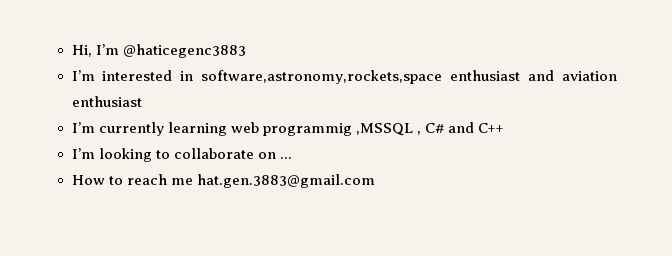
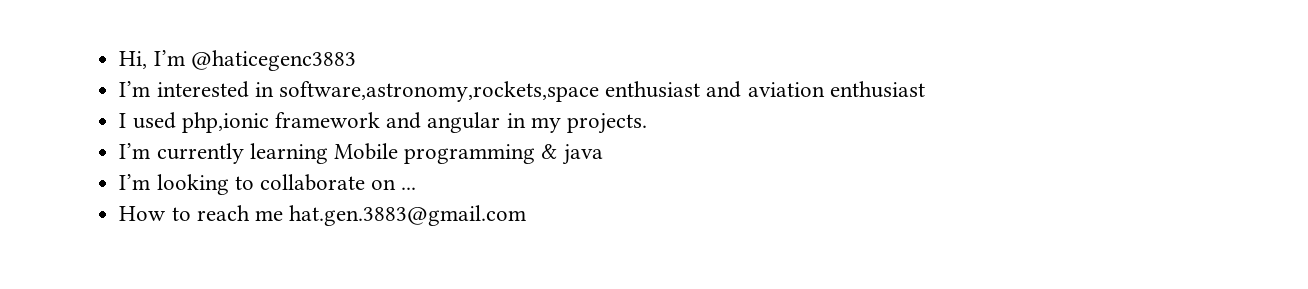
[71,122,504,136] I’m currently learning web programmig ,MSSQL , C# and C++ -> [119,112,647,134] [119,143,603,165] I used php,ionic framework and angular in my projects. // I’m currently learning Mobile programming & java

